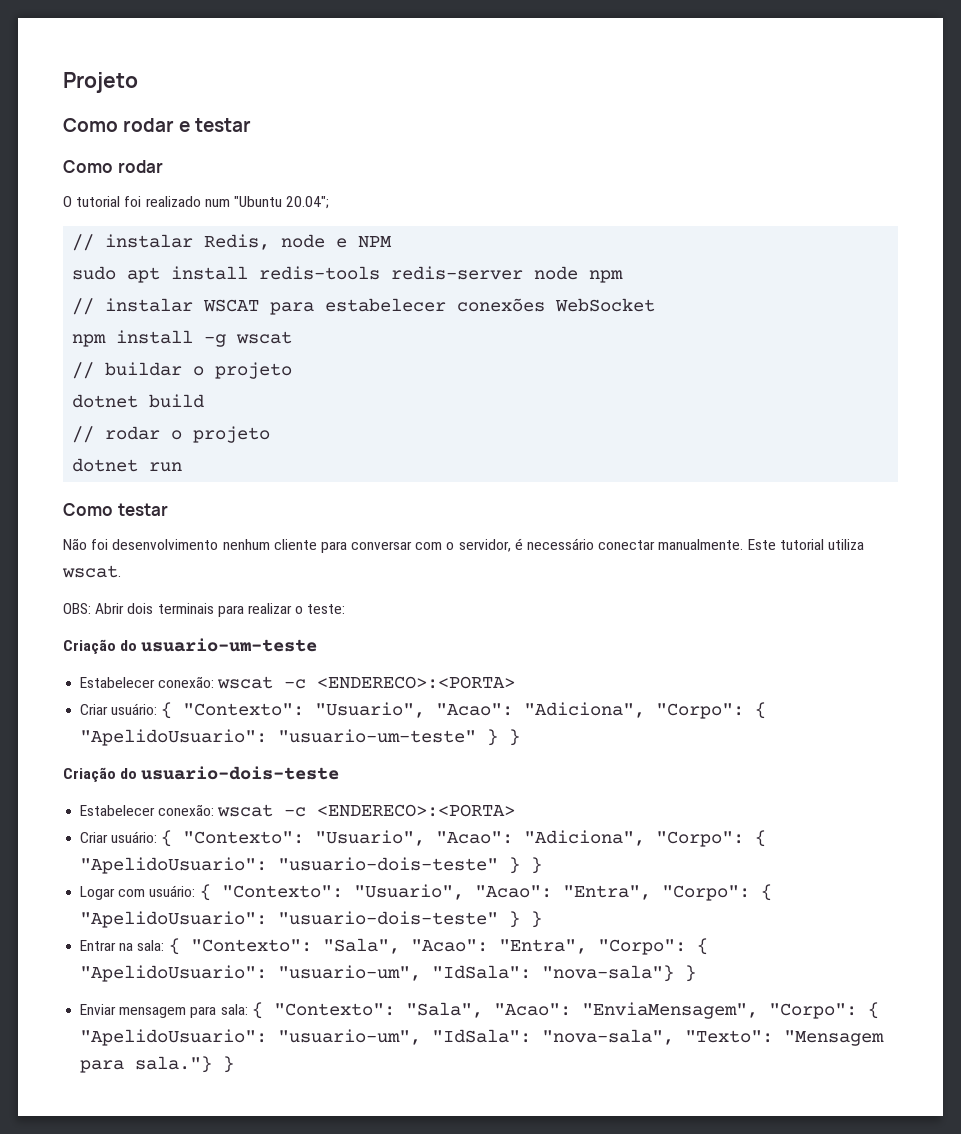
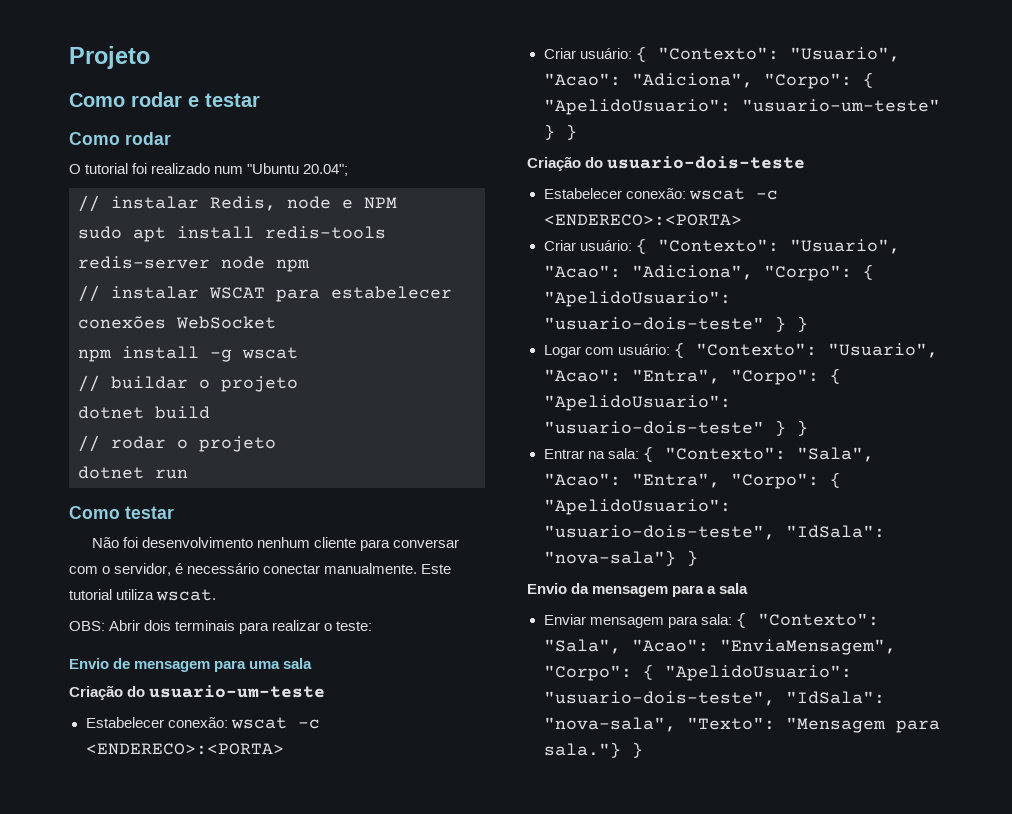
(346, 609) none -> [69,658,313,672] // Envio de mensagem para uma sala
[278,965,422,981] "usuario-um", -> [543,525,775,540] "usuario-dois-teste",
(697, 973) none -> [527,583,749,597] // Envio da mensagem para a sala
[278,1029,422,1045] "usuario-um", -> [543,691,775,706] "usuario-dois-teste",

